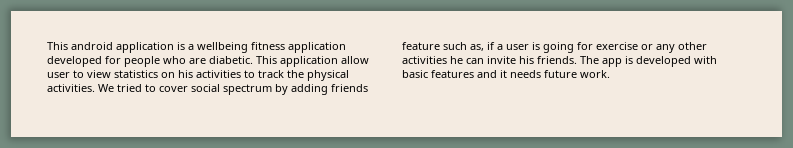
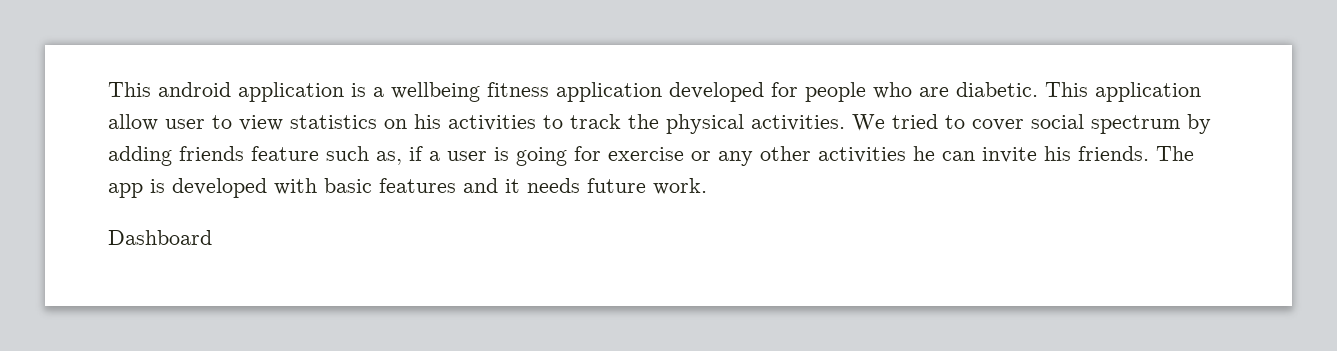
(610, 74) none -> [108,230,212,245] // Dashboard

